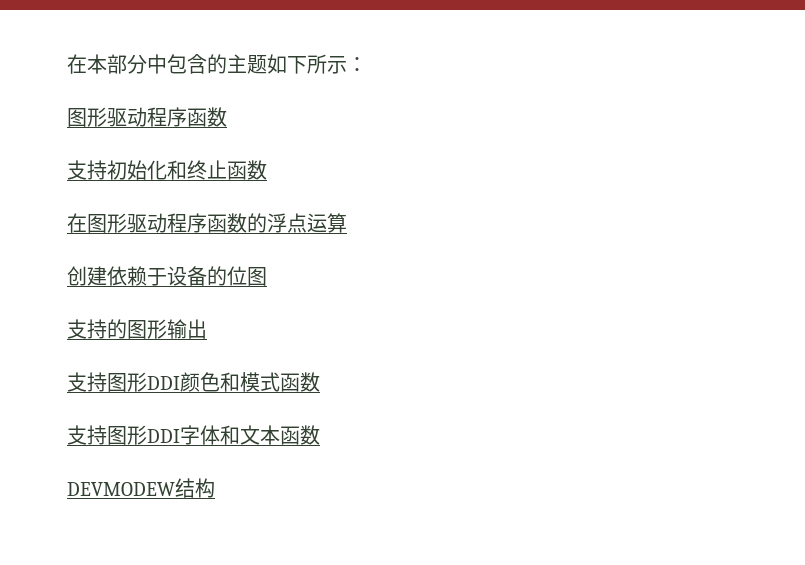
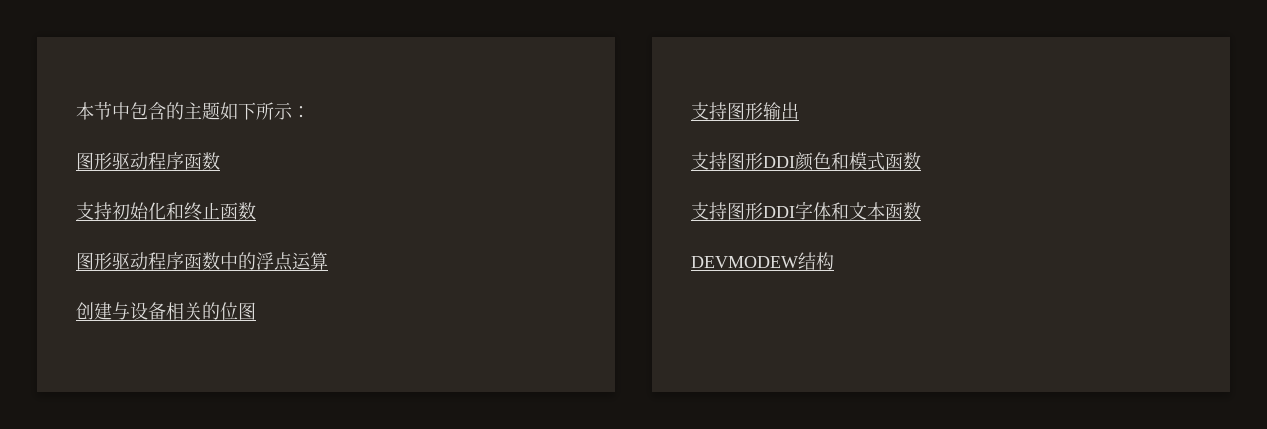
[67,54,147,74] 在本部分 -> [76,102,112,120] 本节
[67,213,247,233] 在图形驱动程序函数 -> [76,252,238,270] 图形驱动程序函数中
[107,266,207,286] 依赖于设备 -> [112,302,202,320] 与设备相关
[107,319,127,339] 的 -> (727, 111) none

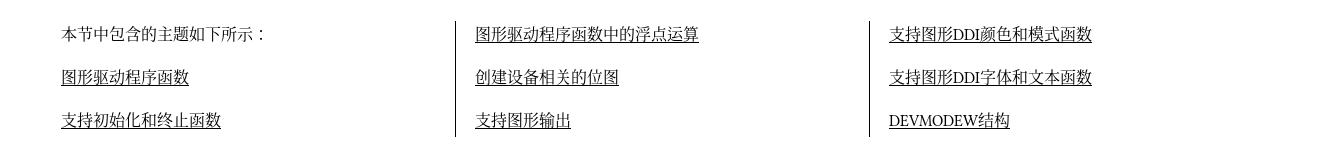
[112,302,130,320] 与 -> (507, 77) none

